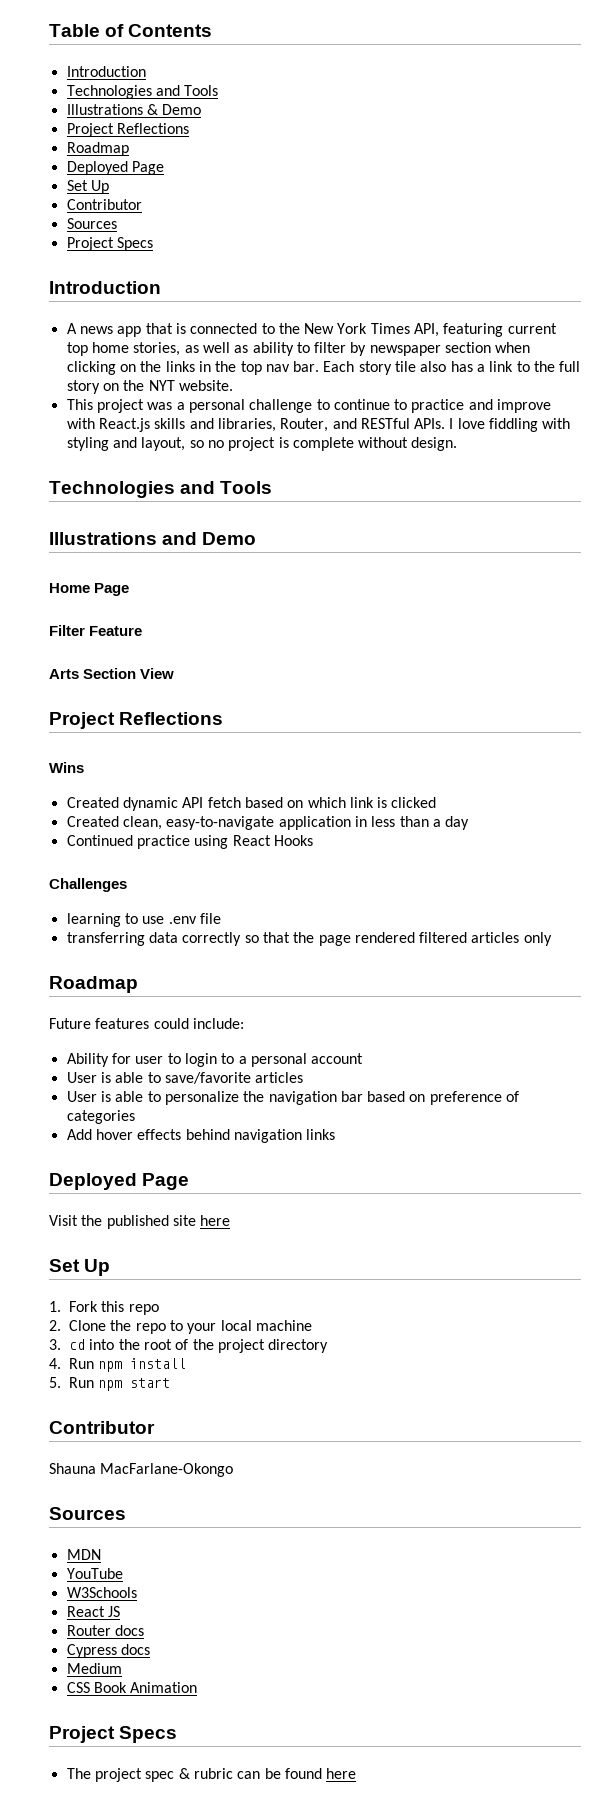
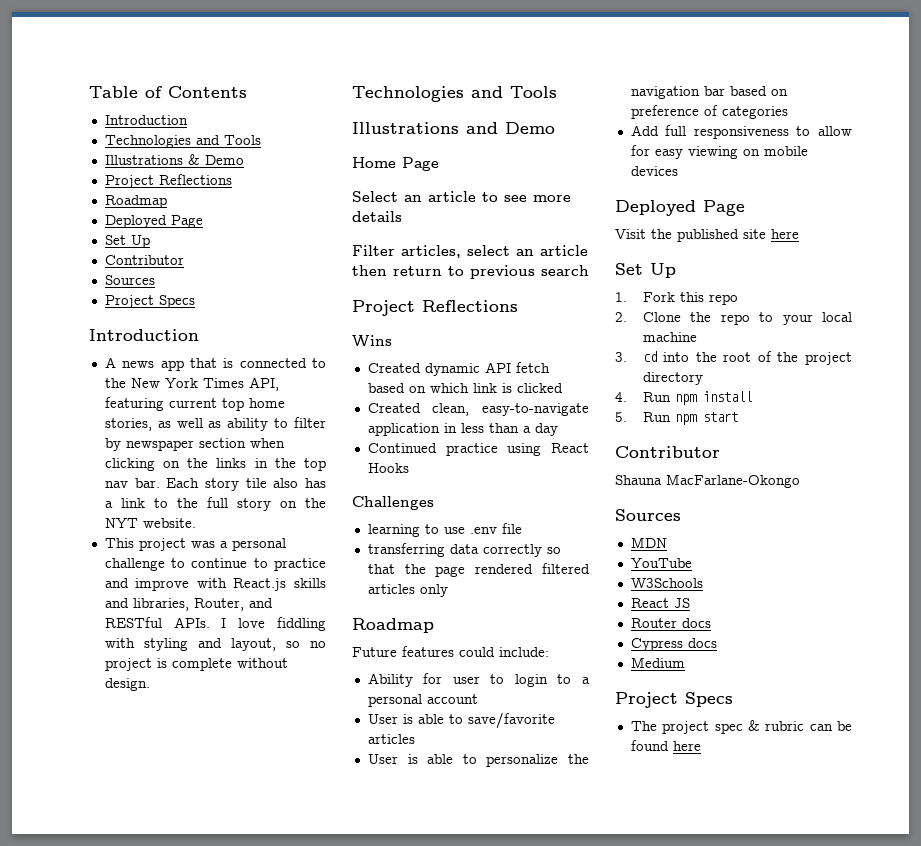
[49,625,143,636] [49,668,175,679] Filter Feature // Arts Section View -> [352,191,571,202] [352,211,402,222] [352,245,588,258] [352,265,589,279] Select an article to see more details // Filter articles, select an article then return to previous search
[95,1129,336,1143] hover effects behind navigation links -> [665,125,852,139] [630,145,808,159] [630,166,678,176] full responsiveness to allow for easy viewing on mobile devices
[66,1682,198,1693] // CSS Book Animation -> (685, 662) none

